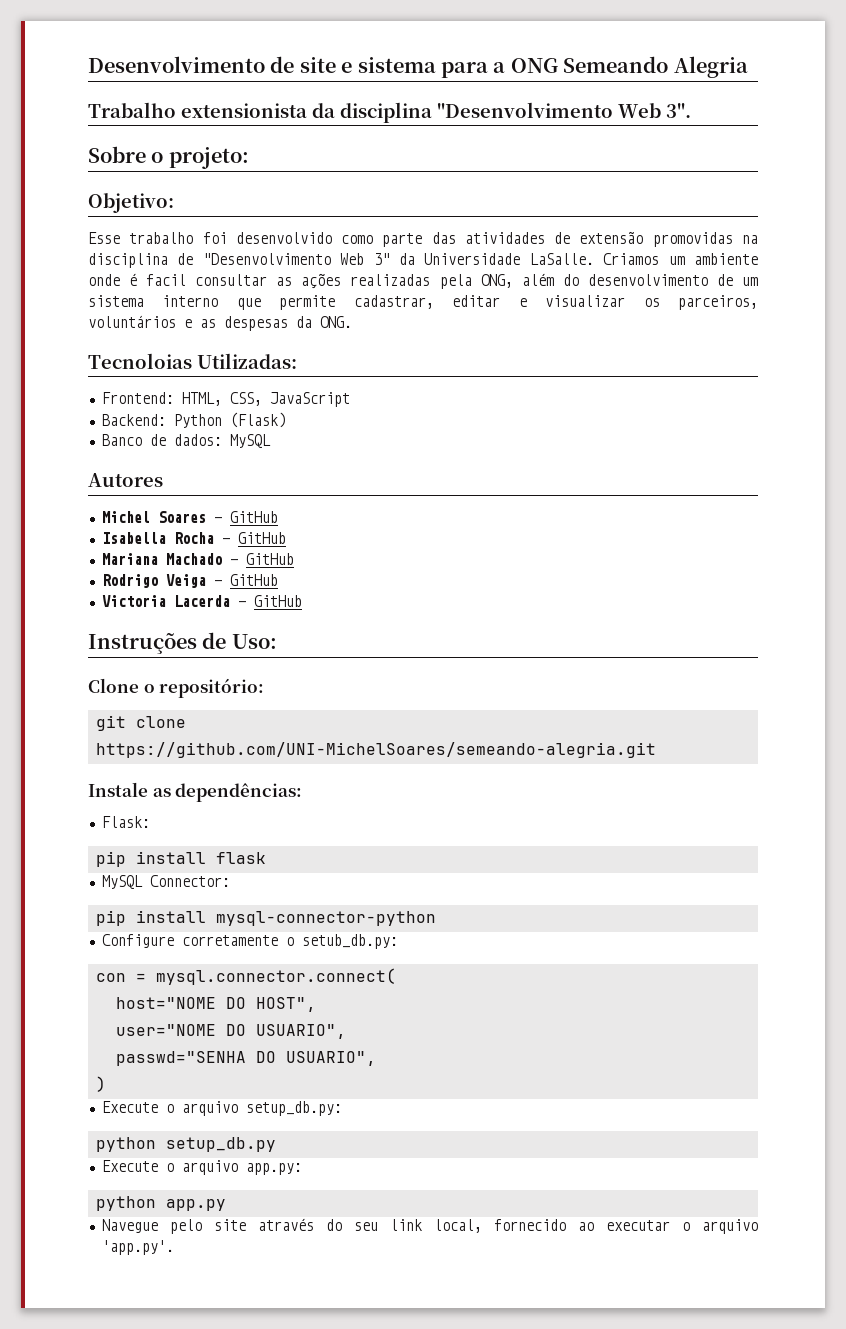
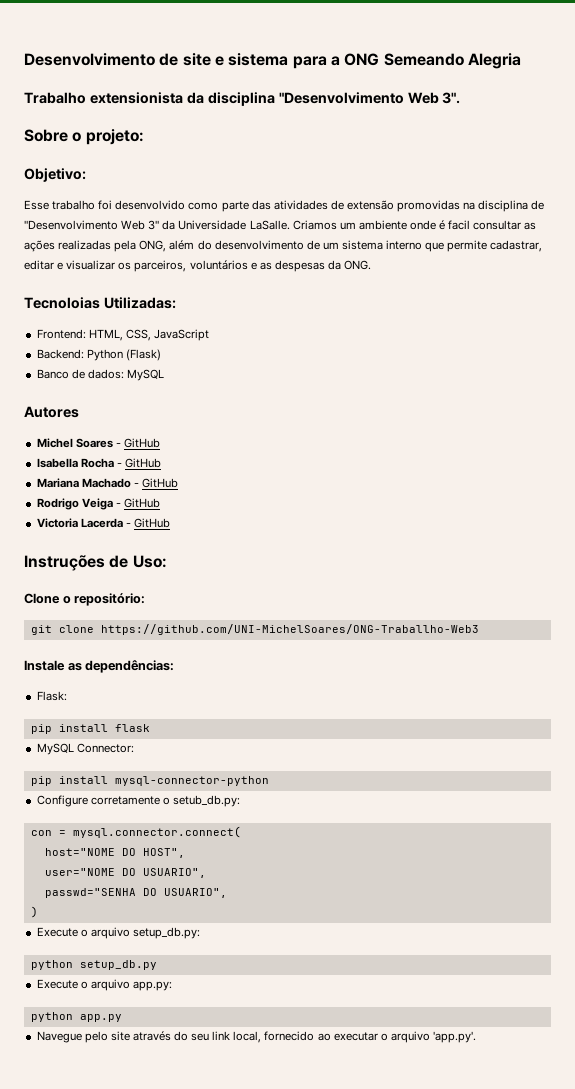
[95,742,656,758] https://github.com/UNI-MichelSoares/semeando-alegria.git -> [100,624,479,635] https://github.com/UNI-MichelSoares/ONG-Traballho-Web3

